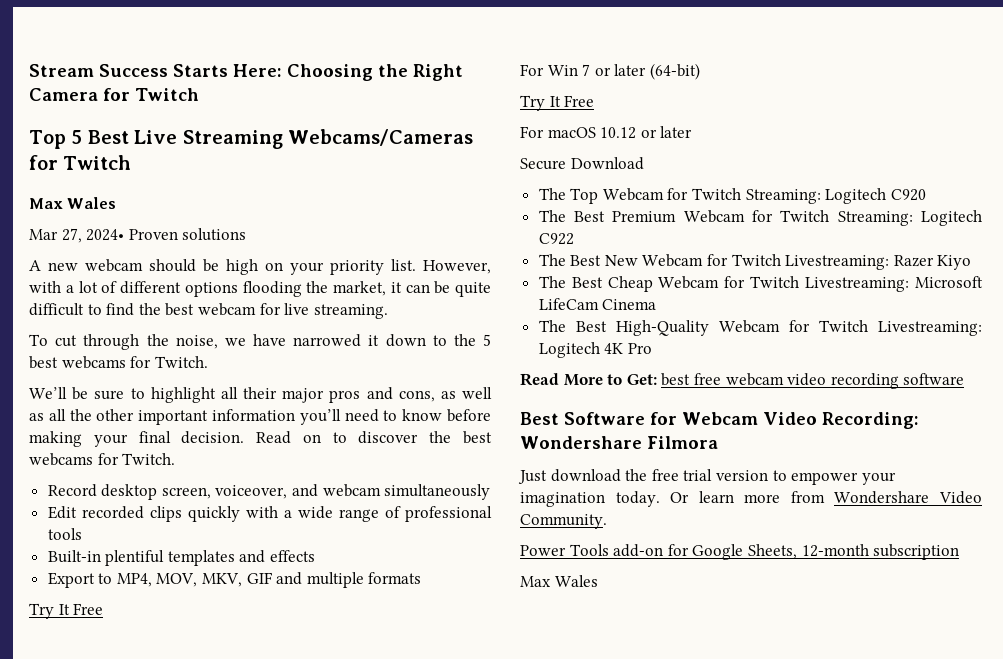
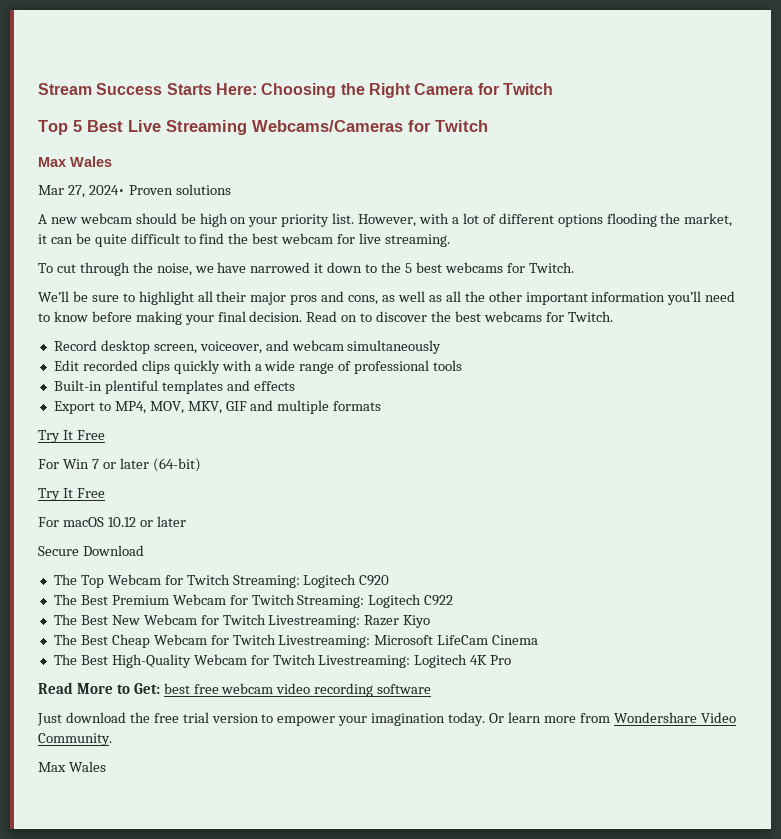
[520,412,919,429] [520,436,718,449] // Best Software for Webcam Video Recording: Wondershare Filmora -> (432, 689) none
[520,544,960,560] // Power Tools add-on for Google Sheets, 12-month subscription -> (112, 739) none

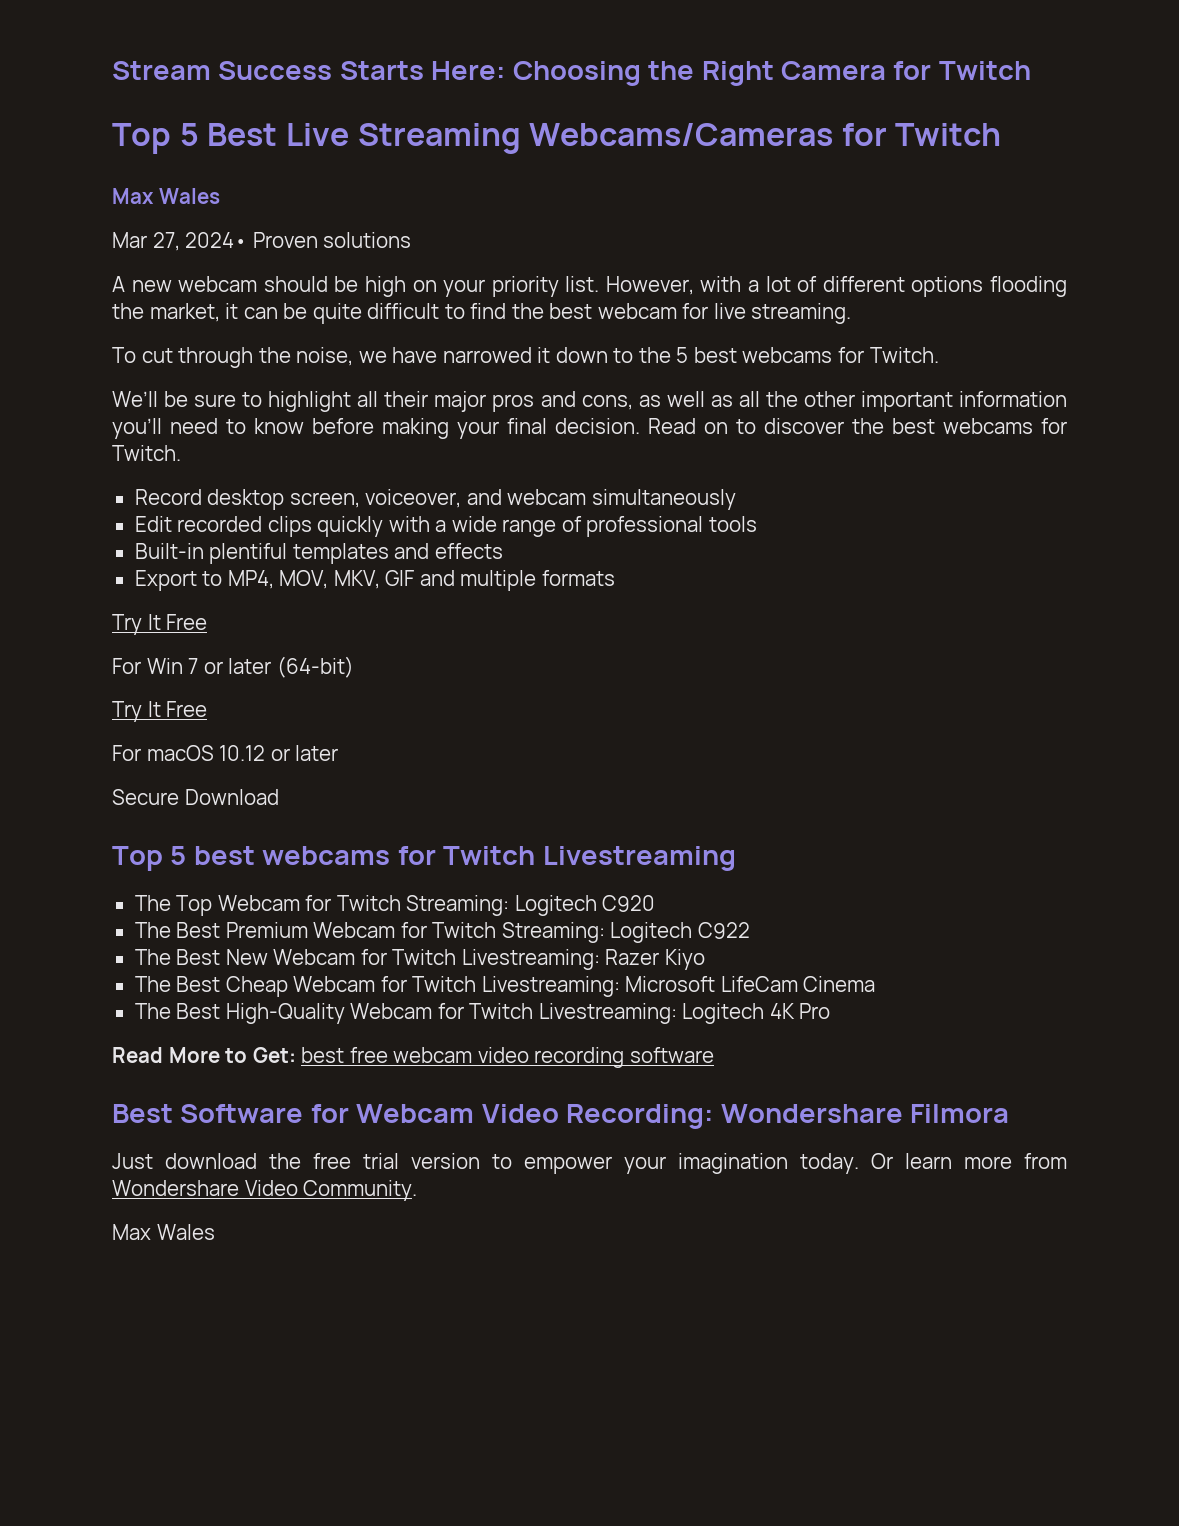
(144, 550) none -> [112,846,736,871] // Top 5 best webcams for Twitch Livestreaming
(432, 689) none -> [112,1104,1009,1129] // Best Software for Webcam Video Recording: Wondershare Filmora

